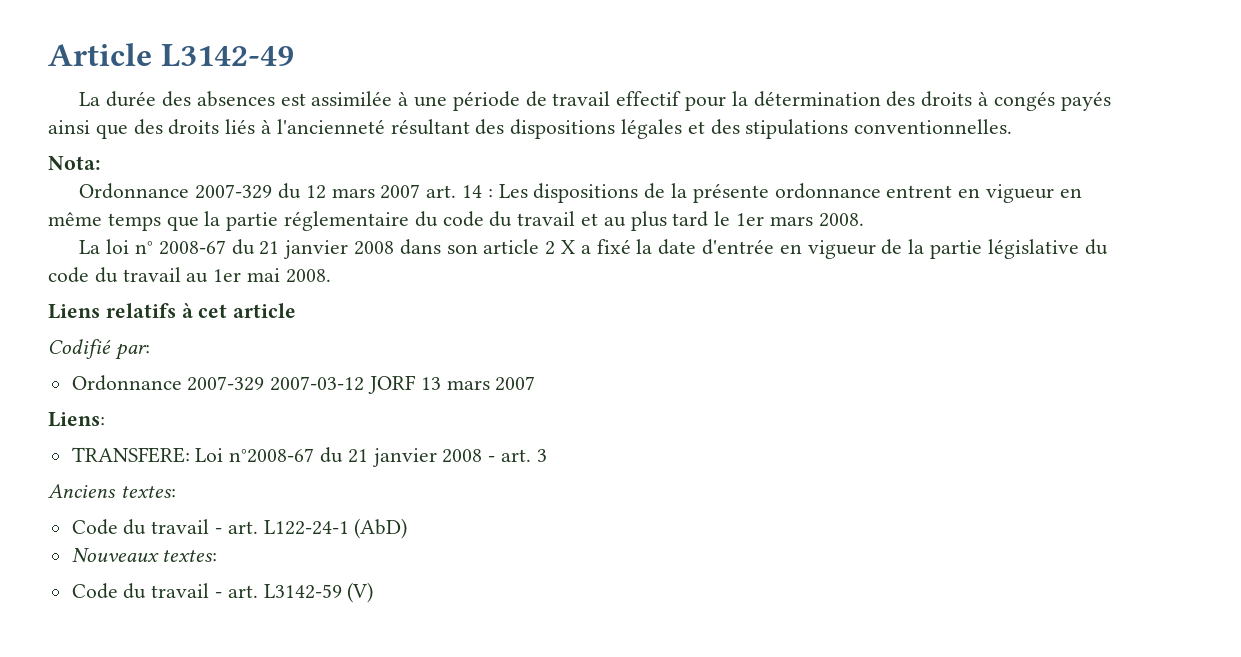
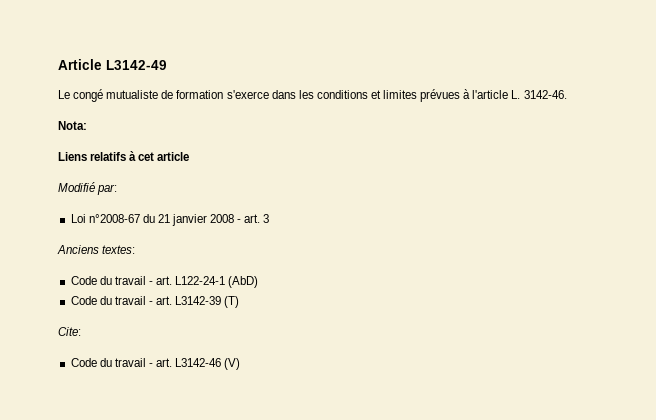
[79,91,1111,111] [48,119,1013,139] [48,156,101,170] [79,183,1082,203] [48,211,864,231] [79,239,1108,259] [48,267,331,283] La durée des absences est assimilée à une période de travail effectif pour la détermination des droits à congés payés ainsi que des droits liés à l'ancienneté résultant des dispositions légales et des stipulations conventionnelles. // Nota: // Ordonnance 2007-329 du 12 mars 2007 art. 14 : Les dispositions de la présente ordonnance entrent en vigueur en même temps que la partie réglementaire du code du travail et au plus tard le 1er mars 2008. // La loi n° 2008-67 du 21 janvier 2008 dans son article 2 X a fixé la date d'entrée en vigueur de la partie législative du code du travail au 1er mai 2008. -> [58,89,567,102] [58,121,87,130] Le congé mutualiste de formation s'exerce dans les conditions et limites prévues à l'article L. 3142-46. // Nota:
[48,339,111,359] Codifié -> [58,182,95,192] Modifié
[71,375,536,394] [48,412,105,427] [71,447,190,463] Ordonnance 2007-329 2007-03-12 JORF 13 mars 2007 // Liens: // TRANSFERE: -> (118, 189) none
[71,548,218,562] [71,583,342,599] Nouveaux textes: // Code du travail - art. L3142-59 -> [70,296,240,308] [58,327,81,336] [70,358,222,367] Code du travail - art. L3142-39 (T) // Cite: // Code du travail - art. L3142-46

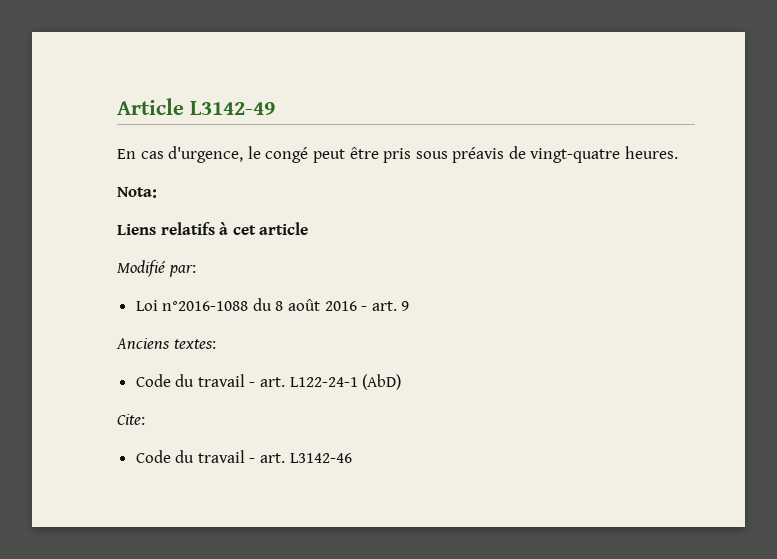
[58,89,567,102] Le congé mutualiste de formation s'exerce dans les conditions et limites prévues à l'article L. 3142-46. -> [117,146,679,163] En cas d'urgence, le congé peut être pris sous préavis de vingt-quatre heures.
[88,214,270,226] n°2008-67 du 21 janvier 2008 - art. 3 -> [162,298,410,311] n°2016-1088 du 8 août 2016 - art. 9
[70,296,240,308] // Code du travail - art. L3142-39 (T) -> (402, 382) none
[224,358,241,370] (V) -> (352, 458) none

